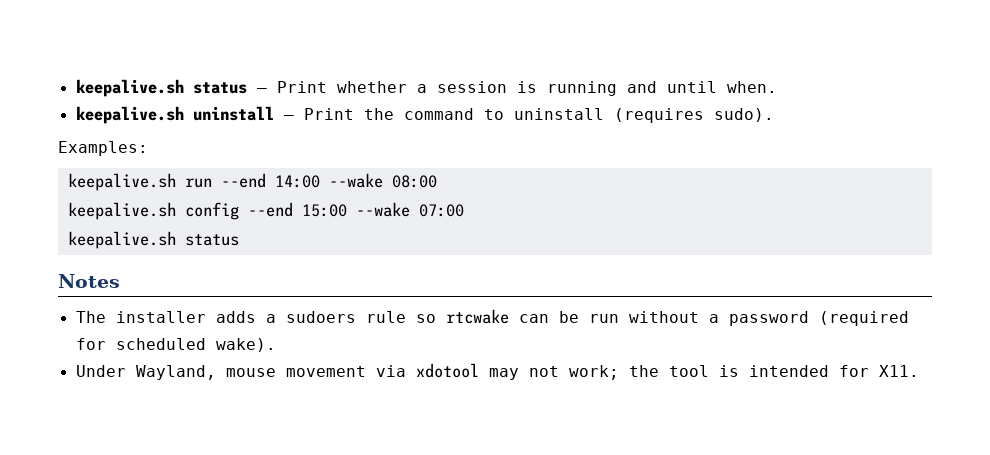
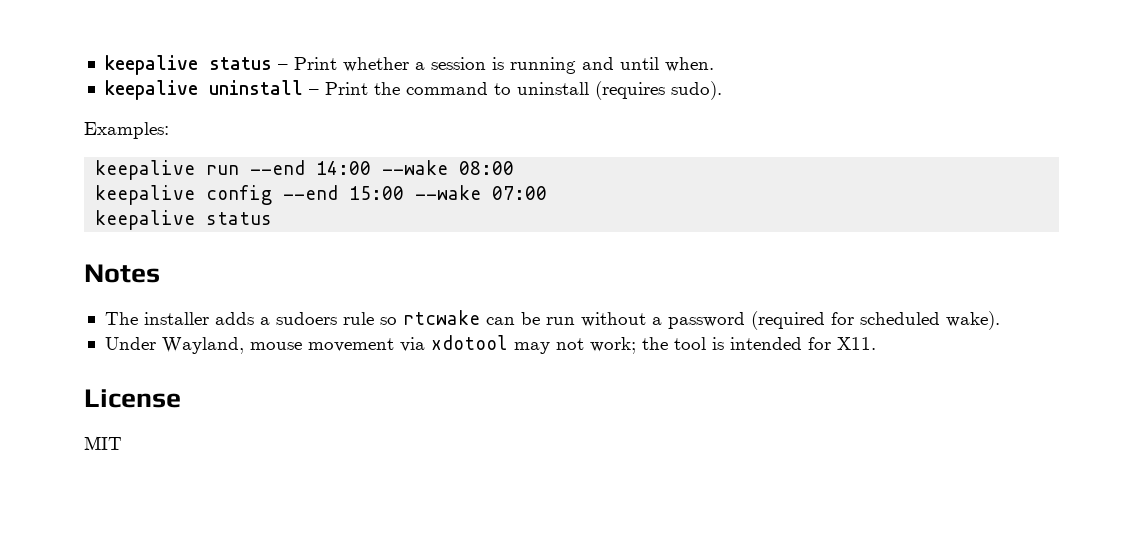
[75,79,184,97] keepalive.sh -> [104,55,198,75] keepalive
[75,106,184,124] keepalive.sh -> [104,80,198,100] keepalive
[67,173,176,191] keepalive.sh -> [95,160,196,180] keepalive
[67,202,176,220] keepalive.sh -> [95,185,196,205] keepalive
[67,231,176,249] keepalive.sh -> [95,210,196,230] keepalive
(919, 371) none -> [84,389,181,408] [84,436,122,450] // License // MIT

